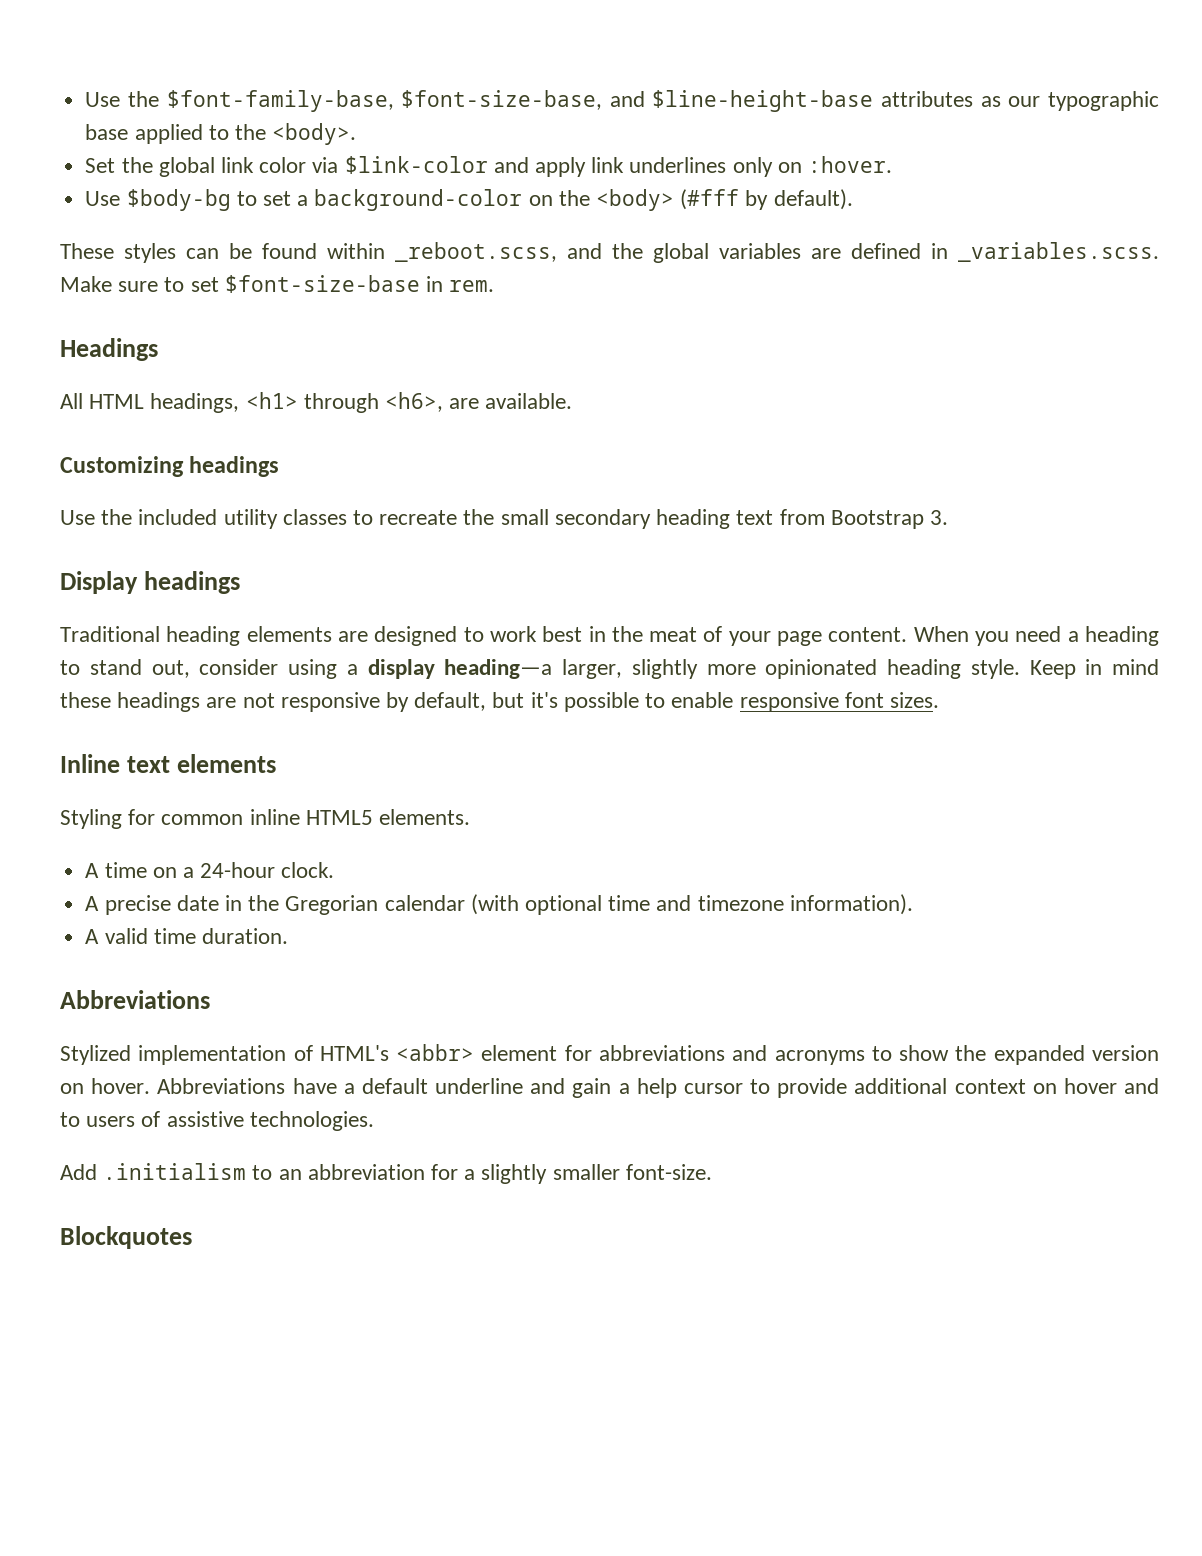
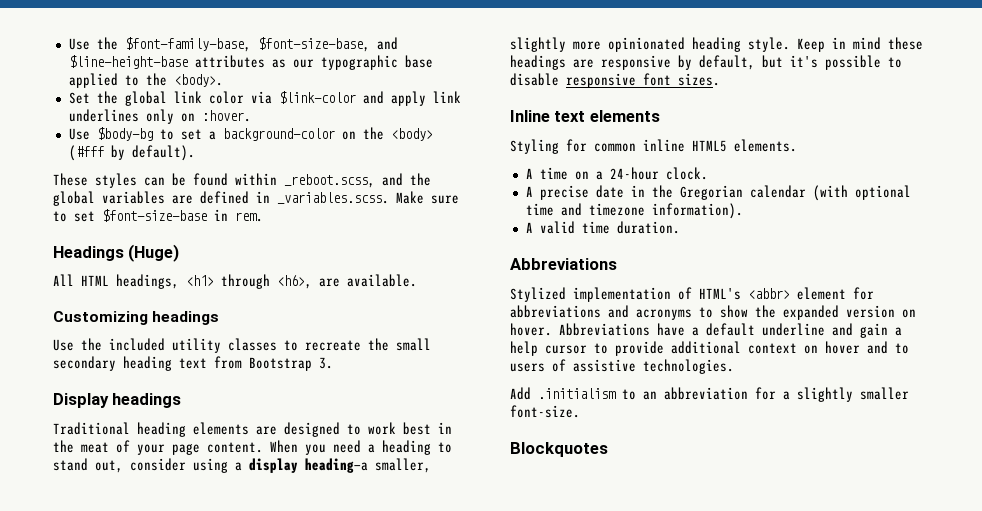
(158, 349) none -> [128,244,180,262] (Huge)
[562,659,622,679] larger, -> [375,458,431,473] smaller,
[242,693,275,708] not -> (594, 63) none
[671,692,734,708] enable -> [510,73,559,86] disable

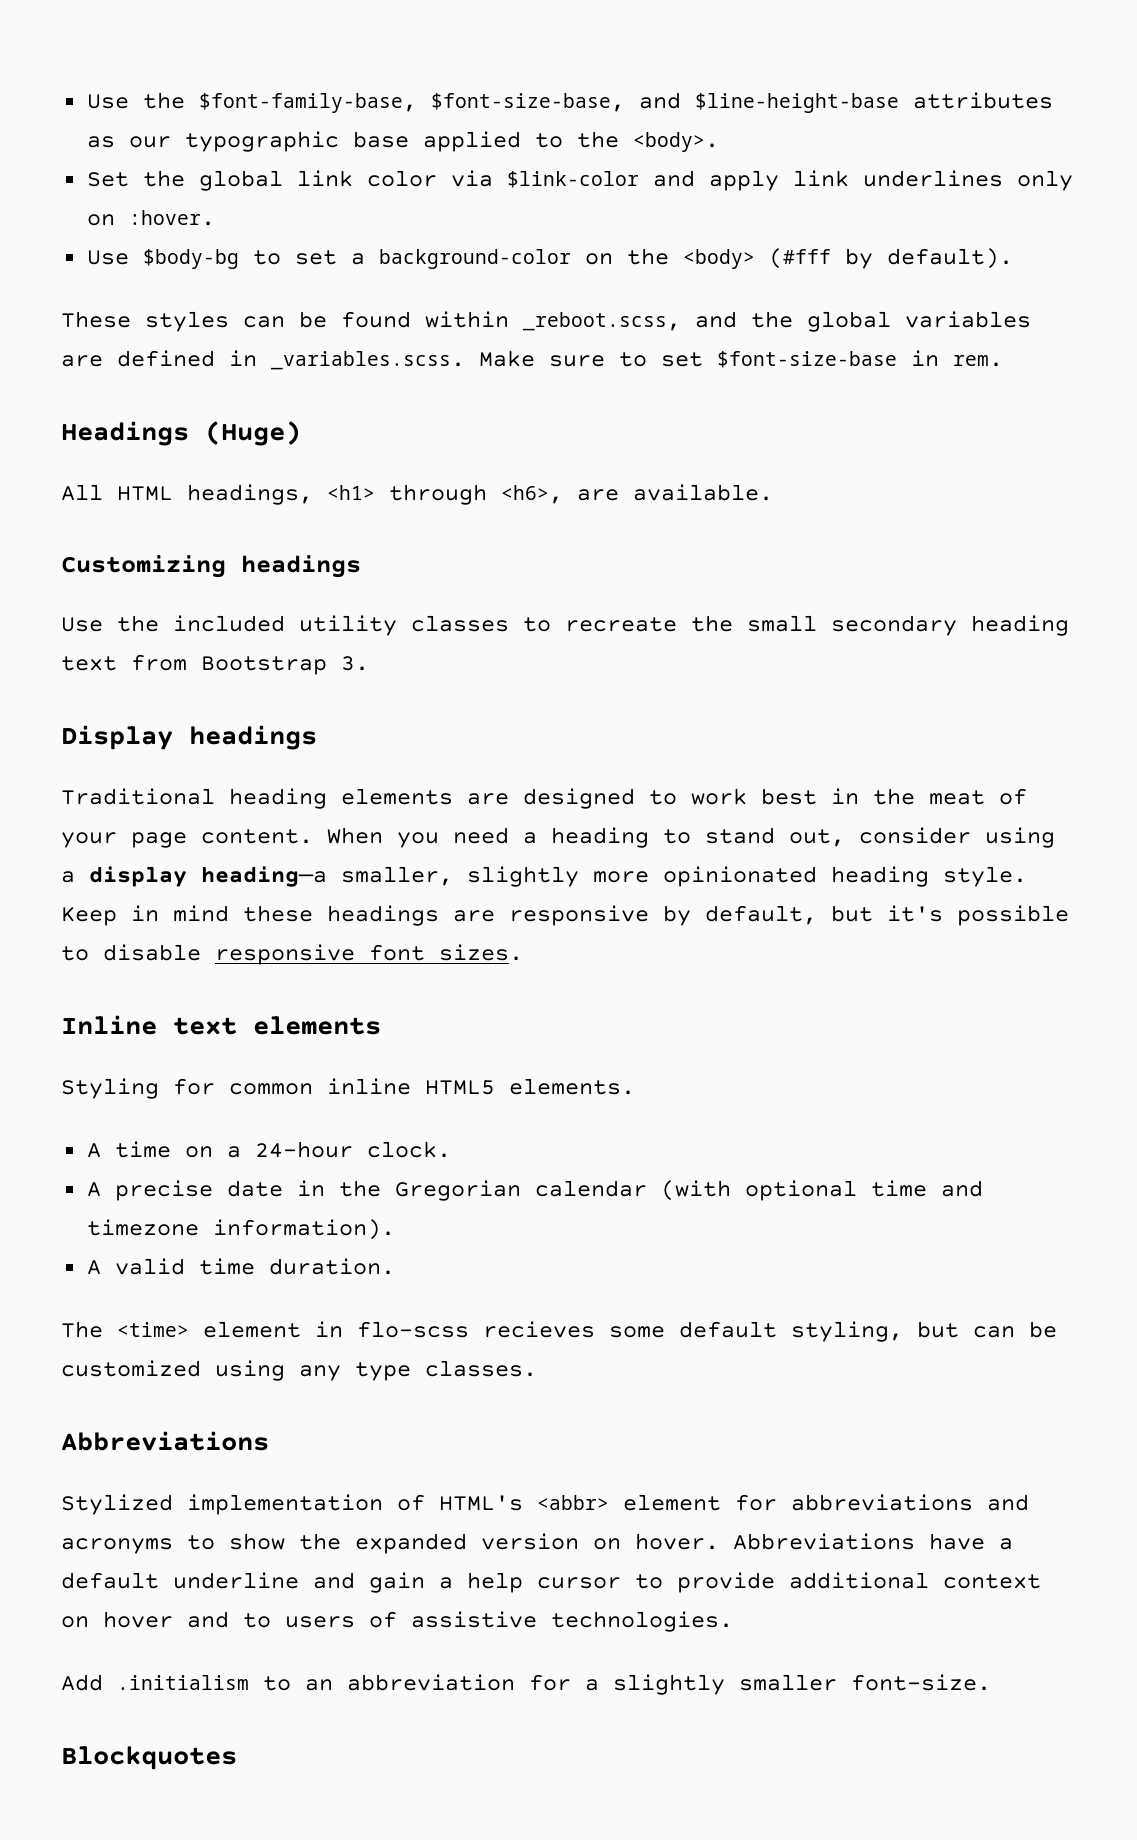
(680, 227) none -> [61,1321,1057,1342] [61,1360,537,1381] // The <time> element in flo-scss recieves some default styling, but can be customized using any type classes.

